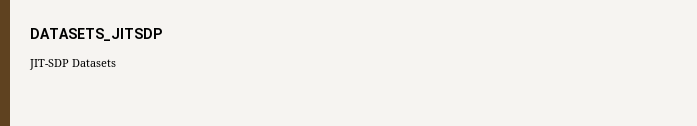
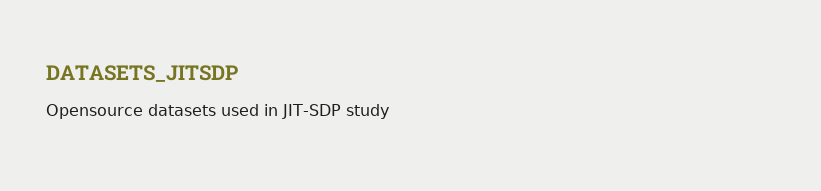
[29,59,116,70] JIT-SDP Datasets -> [46,104,389,119] Opensource datasets used in JIT-SDP study

